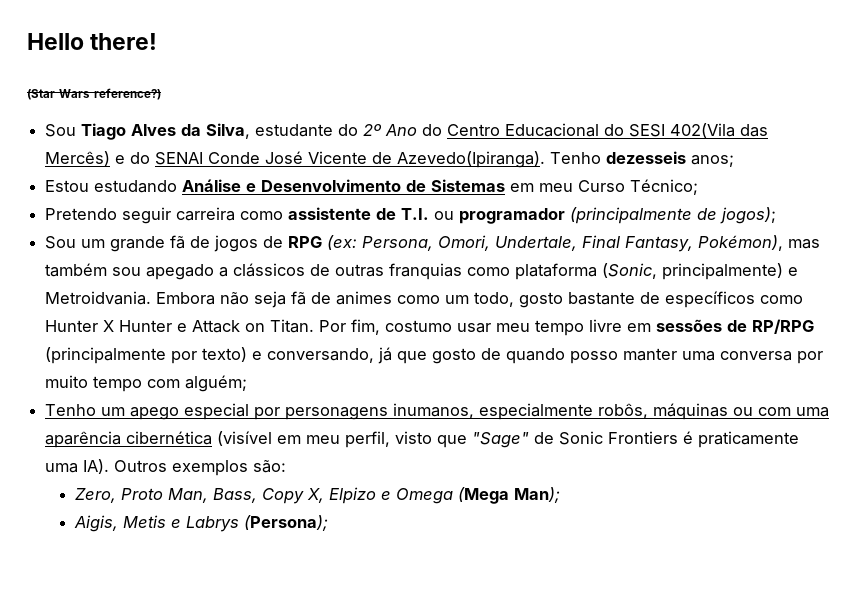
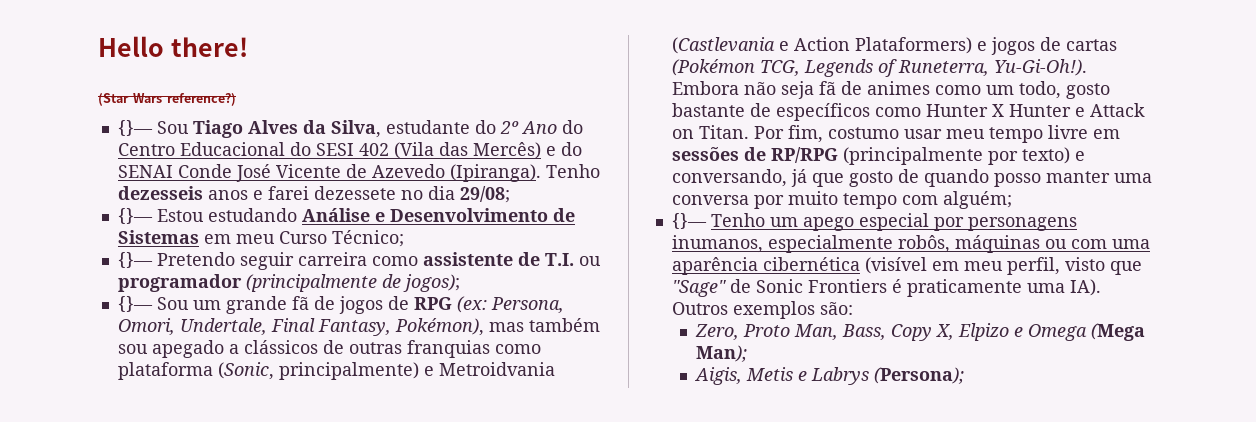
(161, 94) none -> [117,120,153,136] {}—
[670,123,736,138] 402(Vila -> [358,142,434,159] 402 (Vila
[397,151,735,168] Azevedo(Ipiranga). Tenho dezesseis anos; // -> [371,164,600,182] [117,186,510,203] [117,208,153,224] Azevedo (Ipiranga). Tenho dezesseis anos e farei dezessete no dia 29/08; // {}—
(699, 187) none -> [117,252,153,268] {}—
(777, 215) none -> [117,296,153,312] {}—
[45,291,152,305] Metroidvania. -> [438,362,555,376] [671,37,1117,55] [671,59,1087,77] Metroidvania (Castlevania e Action Plataformers) e jogos de cartas (Pokémon TCG, Legends of Runeterra, Yu-Gi-Oh!).
(248, 383) none -> [671,213,707,229] {}—

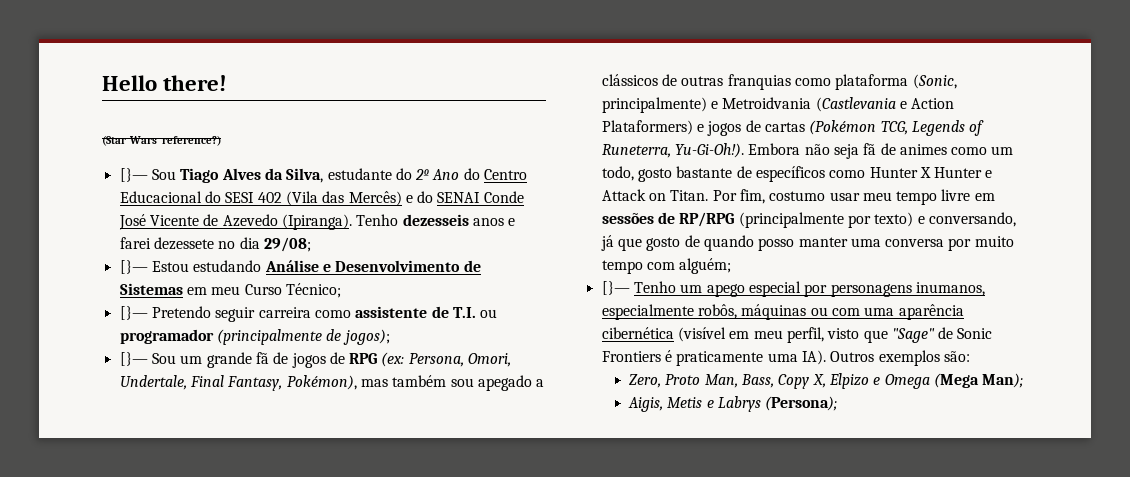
[117,120,153,136] {}— -> [119,168,148,182] [}—
[117,208,153,224] {}— -> [119,260,148,274] [}—
[117,252,153,268] {}— -> [119,306,148,320] [}—
[117,296,153,312] {}— -> [119,352,148,366] [}—
[671,213,707,229] {}— -> [601,281,630,295] [}—

